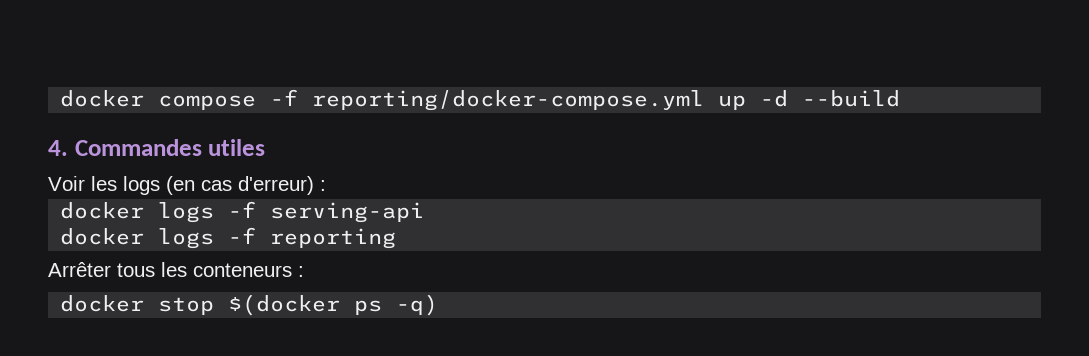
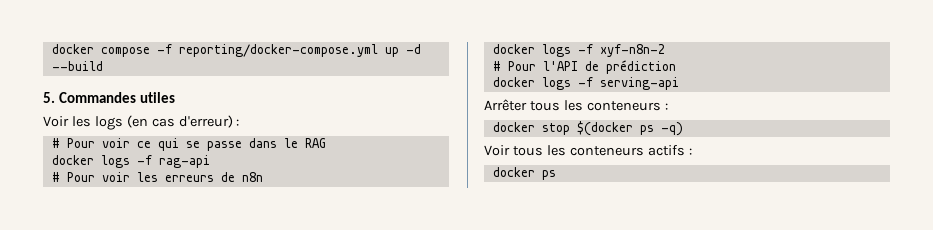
[48,140,68,156] 4. -> [43,92,55,103] 5.
(326, 185) none -> [51,138,326,151] [51,155,210,168] [51,172,263,182] [492,44,665,57] [492,60,676,74] // # Pour voir ce qui se passe dans le RAG // docker logs -f rag-api // # Pour voir les erreurs de n8n // docker logs -f xyf-n8n-2 // # Pour l'API de prédiction
[60,227,397,249] // docker logs -f reporting -> (679, 83) none
(439, 305) none -> [484,145,692,156] [492,167,556,180] // Voir tous les conteneurs actifs : // docker ps

